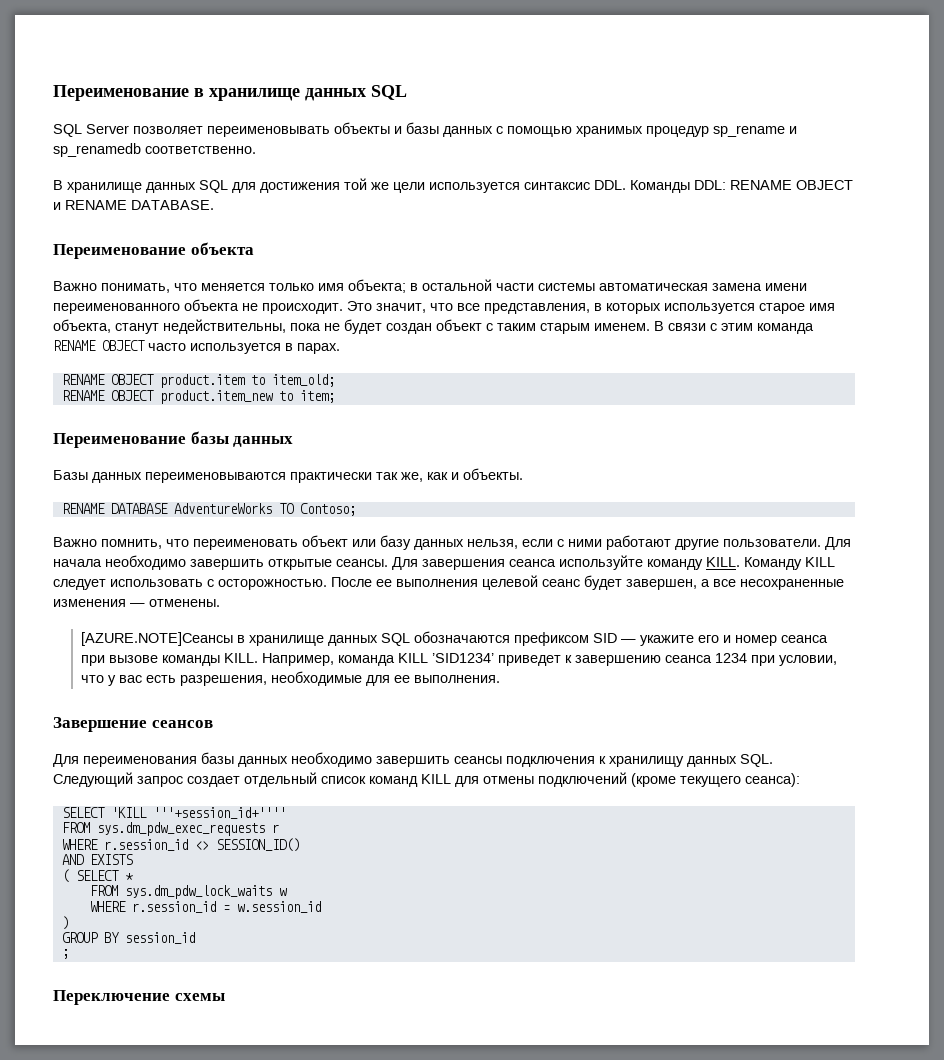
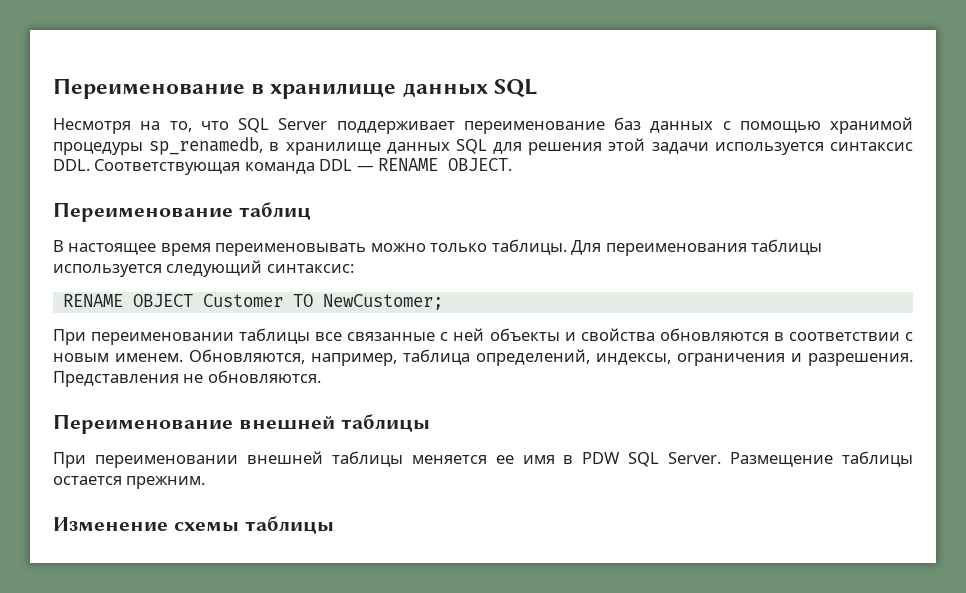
[53,122,797,137] [53,143,256,157] [53,178,853,193] [53,200,214,210] [53,242,254,259] [53,279,807,293] [53,299,835,314] [53,319,814,334] [53,340,340,354] [61,374,335,388] [61,390,335,404] [53,431,294,448] [53,468,523,483] [61,503,356,516] [53,535,851,550] [53,555,835,570] [53,575,844,590] [53,599,220,607] [81,631,829,646] [81,653,838,666] [81,671,501,686] [53,717,213,732] [53,752,773,767] [53,772,800,787] [61,807,286,819] [61,822,279,836] [61,838,300,852] [61,854,133,865] [61,869,133,883] [89,885,287,899] [89,901,321,913] [61,916,69,930] [61,932,195,944] [61,949,69,959] [53,990,225,1005] SQL Server позволяет переименовывать объекты и базы данных с помощью хранимых процедур sp_rename и sp_renamedb соответственно. // В хранилище данных SQL для достижения той же цели используется синтаксис DDL. Команды DDL: RENAME OBJECT и RENAME DATABASE. // Переименование объекта // Важно понимать, что меняется только имя объекта; в остальной части системы автоматическая замена имени переименованного объекта не происходит. Это значит, что все представления, в которых используется старое имя объекта, станут недействительны, пока не будет создан объект с таким старым именем. В связи с этим команда RENAME OBJECT часто используется в парах. // RENAME OBJECT product.item to item_old; // RENAME OBJECT product.item_new to item; // Переименование базы данных // Базы данных переименовываются практически так же, как и объекты. // RENAME DATABASE AdventureWorks TO Contoso; // Важно помнить, что переименовать объект или базу данных нельзя, если с ними работают другие пользователи. Для начала необходимо завершить открытые сеансы. Для завершения сеанса используйте команду KILL. Команду KILL следует использовать с осторожностью. После ее выполнения целевой сеанс будет завершен, а все несохраненные изменения — отменены. // [AZURE.NOTE]Сеансы в хранилище данных SQL обозначаются префиксом SID — укажите его и номер сеанса при вызове команды KILL. Например, команда KILL ’SID1234’ приведет к завершению сеанса 1234 при условии, что у вас есть разрешения, необходимые для ее выполнения. // Завершение сеансов // Для переименования базы данных необходимо завершить сеансы подключения к хранилищу данных SQL. Следующий запрос создает отдельный список команд KILL для отмены подключений (кроме текущего сеанса): // SELECT 'KILL '''+session_id+'''' // FROM sys.dm_pdw_exec_requests r // WHERE r.session_id <> SESSION_ID() // AND EXISTS // ( SELECT * // FROM sys.dm_pdw_lock_waits w // WHERE r.session_id = w.session_id // ) // GROUP BY session_id // ; // Переключение схемы -> [53,117,913,134] [53,137,913,155] [53,158,513,175] [53,202,311,222] [53,239,823,256] [53,260,354,277] [62,294,443,310] [53,328,914,345] [53,349,913,366] [53,370,321,387] [53,414,430,434] [53,451,913,468] [53,476,206,489] [53,516,334,534] Несмотря на то, что SQL Server поддерживает переименование баз данных с помощью хранимой процедуры sp_renamedb, в хранилище данных SQL для решения этой задачи используется синтаксис DDL. Соответствующая команда DDL — RENAME OBJECT. // Переименование таблиц // В настоящее время переименовывать можно только таблицы. Для переименования таблицы используется следующий синтаксис: // RENAME OBJECT Customer TO NewCustomer; // При переименовании таблицы все связанные с ней объекты и свойства обновляются в соответствии с новым именем. Обновляются, например, таблица определений, индексы, ограничения и разрешения. Представления не обновляются. // Переименование внешней таблицы // При переименовании внешней таблицы меняется ее имя в PDW SQL Server. Размещение таблицы остается прежним. // Изменение схемы таблицы

